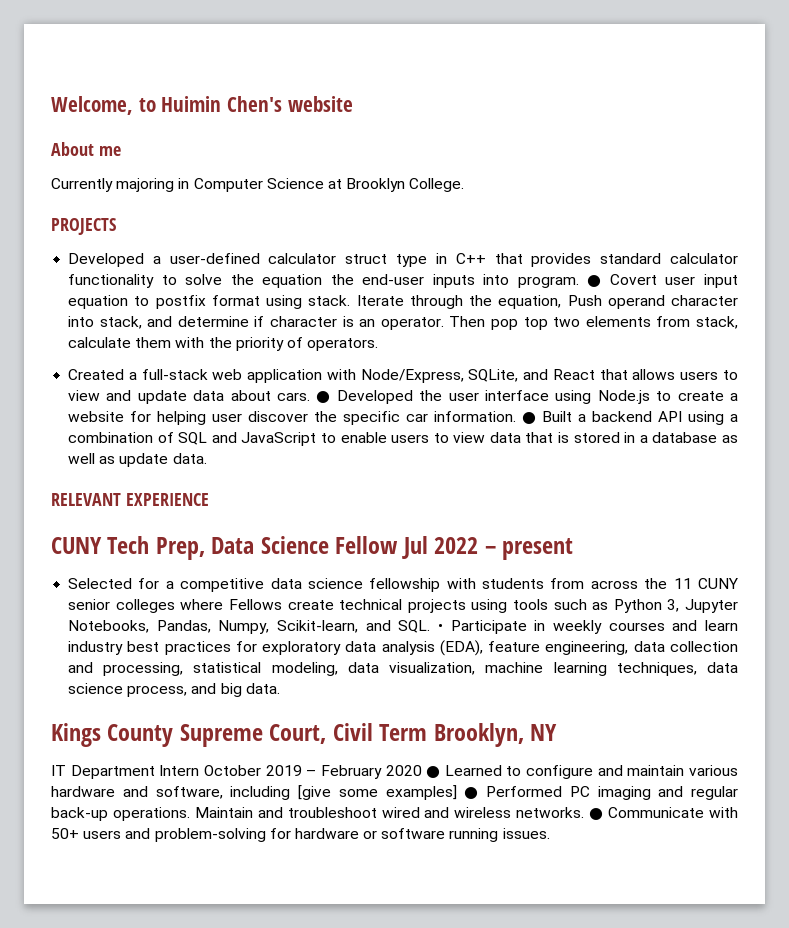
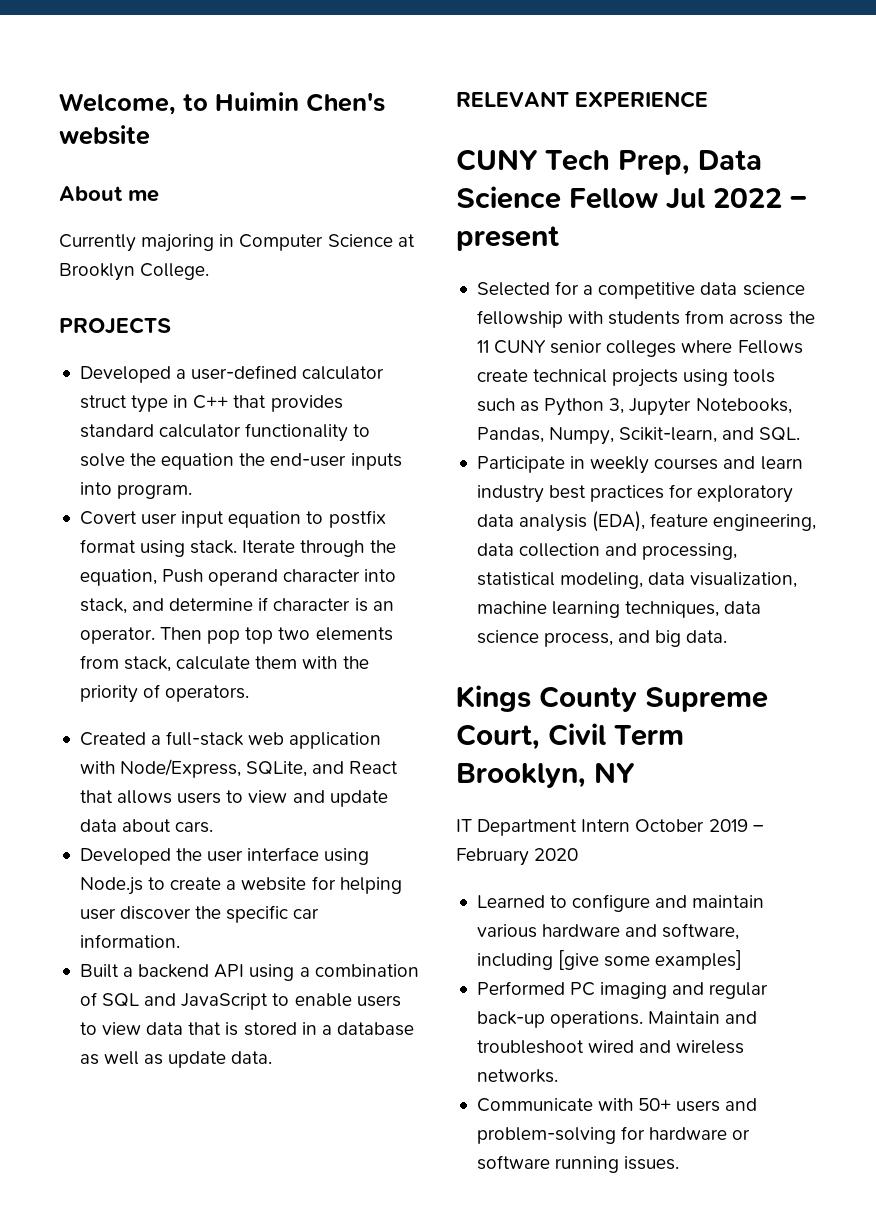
[587,275,602,287] ● -> (193, 491) //
[316,391,331,403] ● -> (214, 827) //
[522,412,537,424] ● -> (180, 941) //
[438,624,444,631] • -> (801, 434) //
[426,766,441,778] ● -> (579, 854) //
[464,787,479,799] ● -> (743, 960) //
[589,808,604,820] ● -> (558, 1076) //

